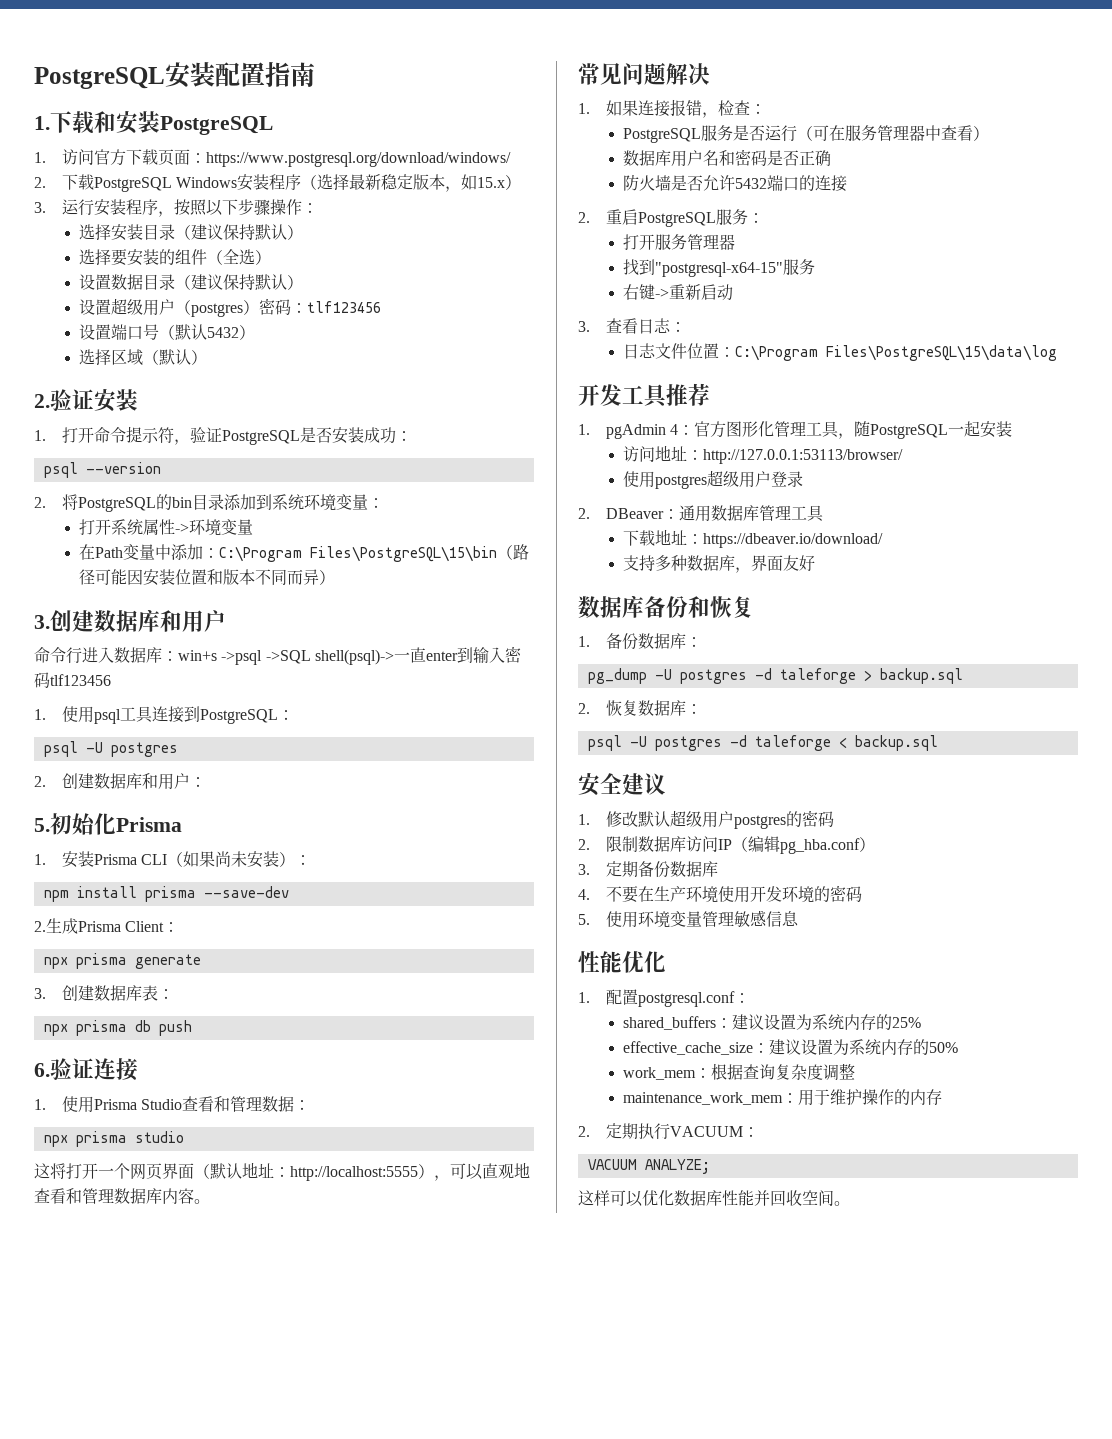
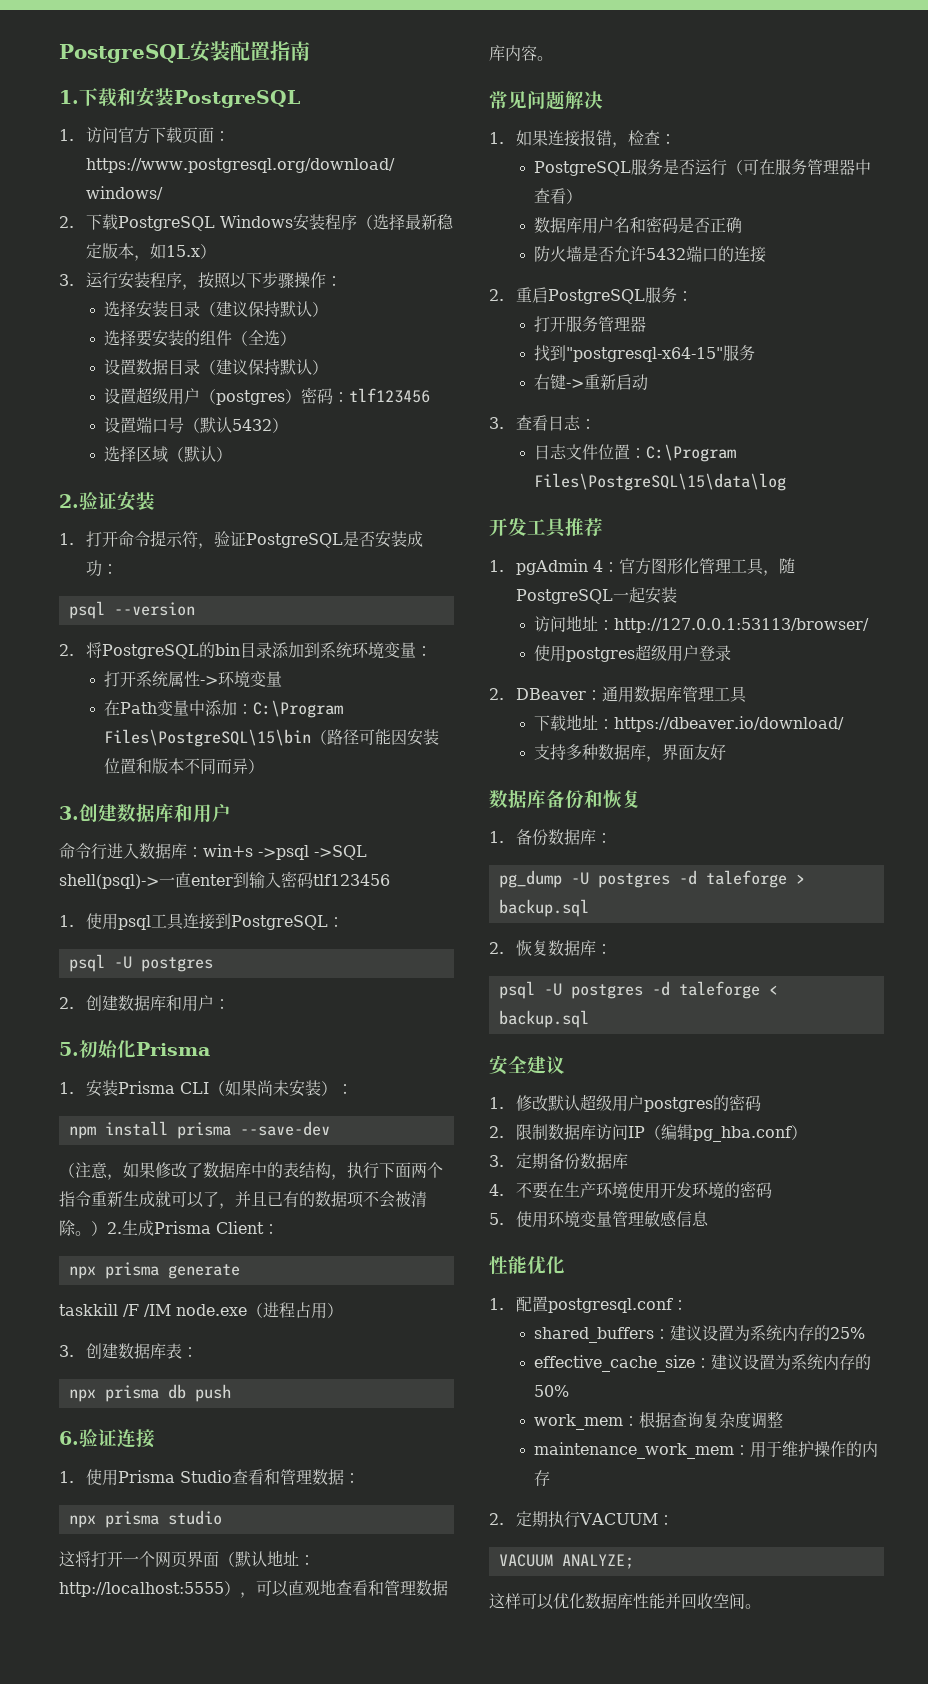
(289, 892) none -> [59,1162,443,1180] [59,1191,427,1209] [59,1220,107,1236] （注意，如果修改了数据库中的表结构，执行下面两个指令重新生成就可以了，并且已有的数据项不会被清除。）
(201, 961) none -> [59,1302,343,1319] // taskkill /F /IM node.exe（进程占用）

